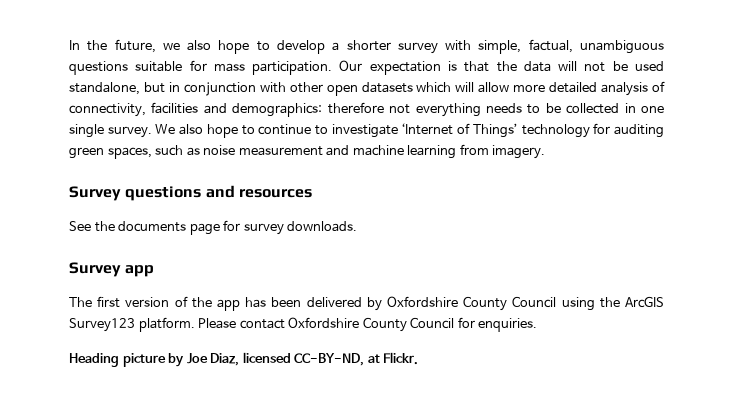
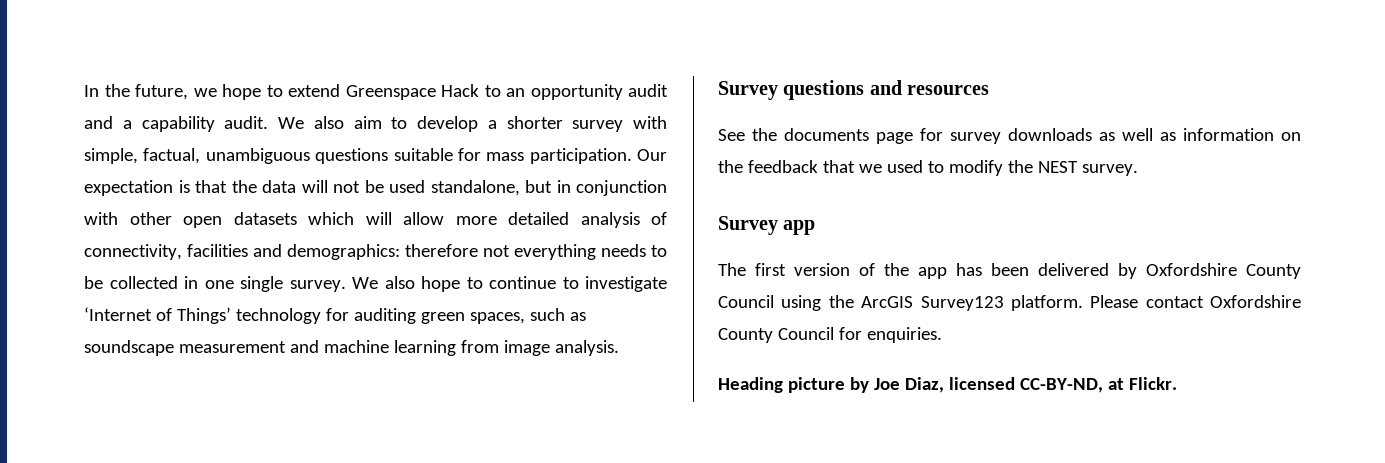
[187,40,250,54] also hope -> [222,84,668,100] [84,116,382,132] hope to extend Greenspace Hack to an opportunity audit and a capability audit. We also aim
[203,145,236,155] noise -> [84,340,174,356] soundscape
[492,145,546,159] imagery. -> [503,340,619,356] image analysis.
[287,221,358,232] downloads. -> [1008,128,1301,141] [718,160,1138,176] downloads as well as information on the feedback that we used to modify the NEST survey.

